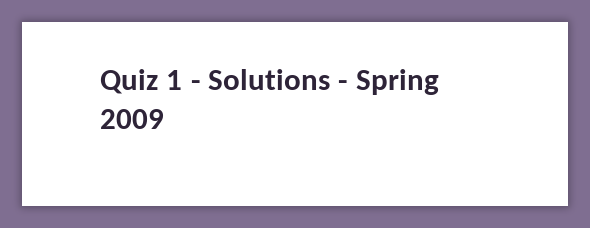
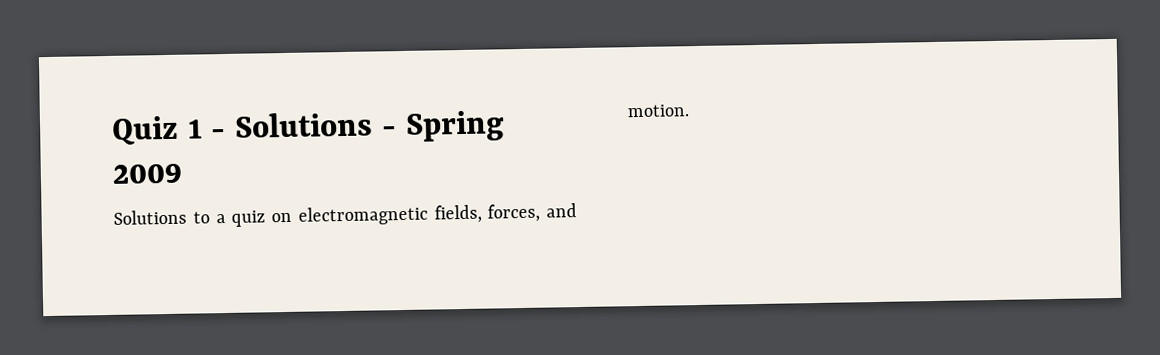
(164, 119) none -> [113,203,577,227] [627,104,689,118] // Solutions to a quiz on electromagnetic fields, forces, and motion.

